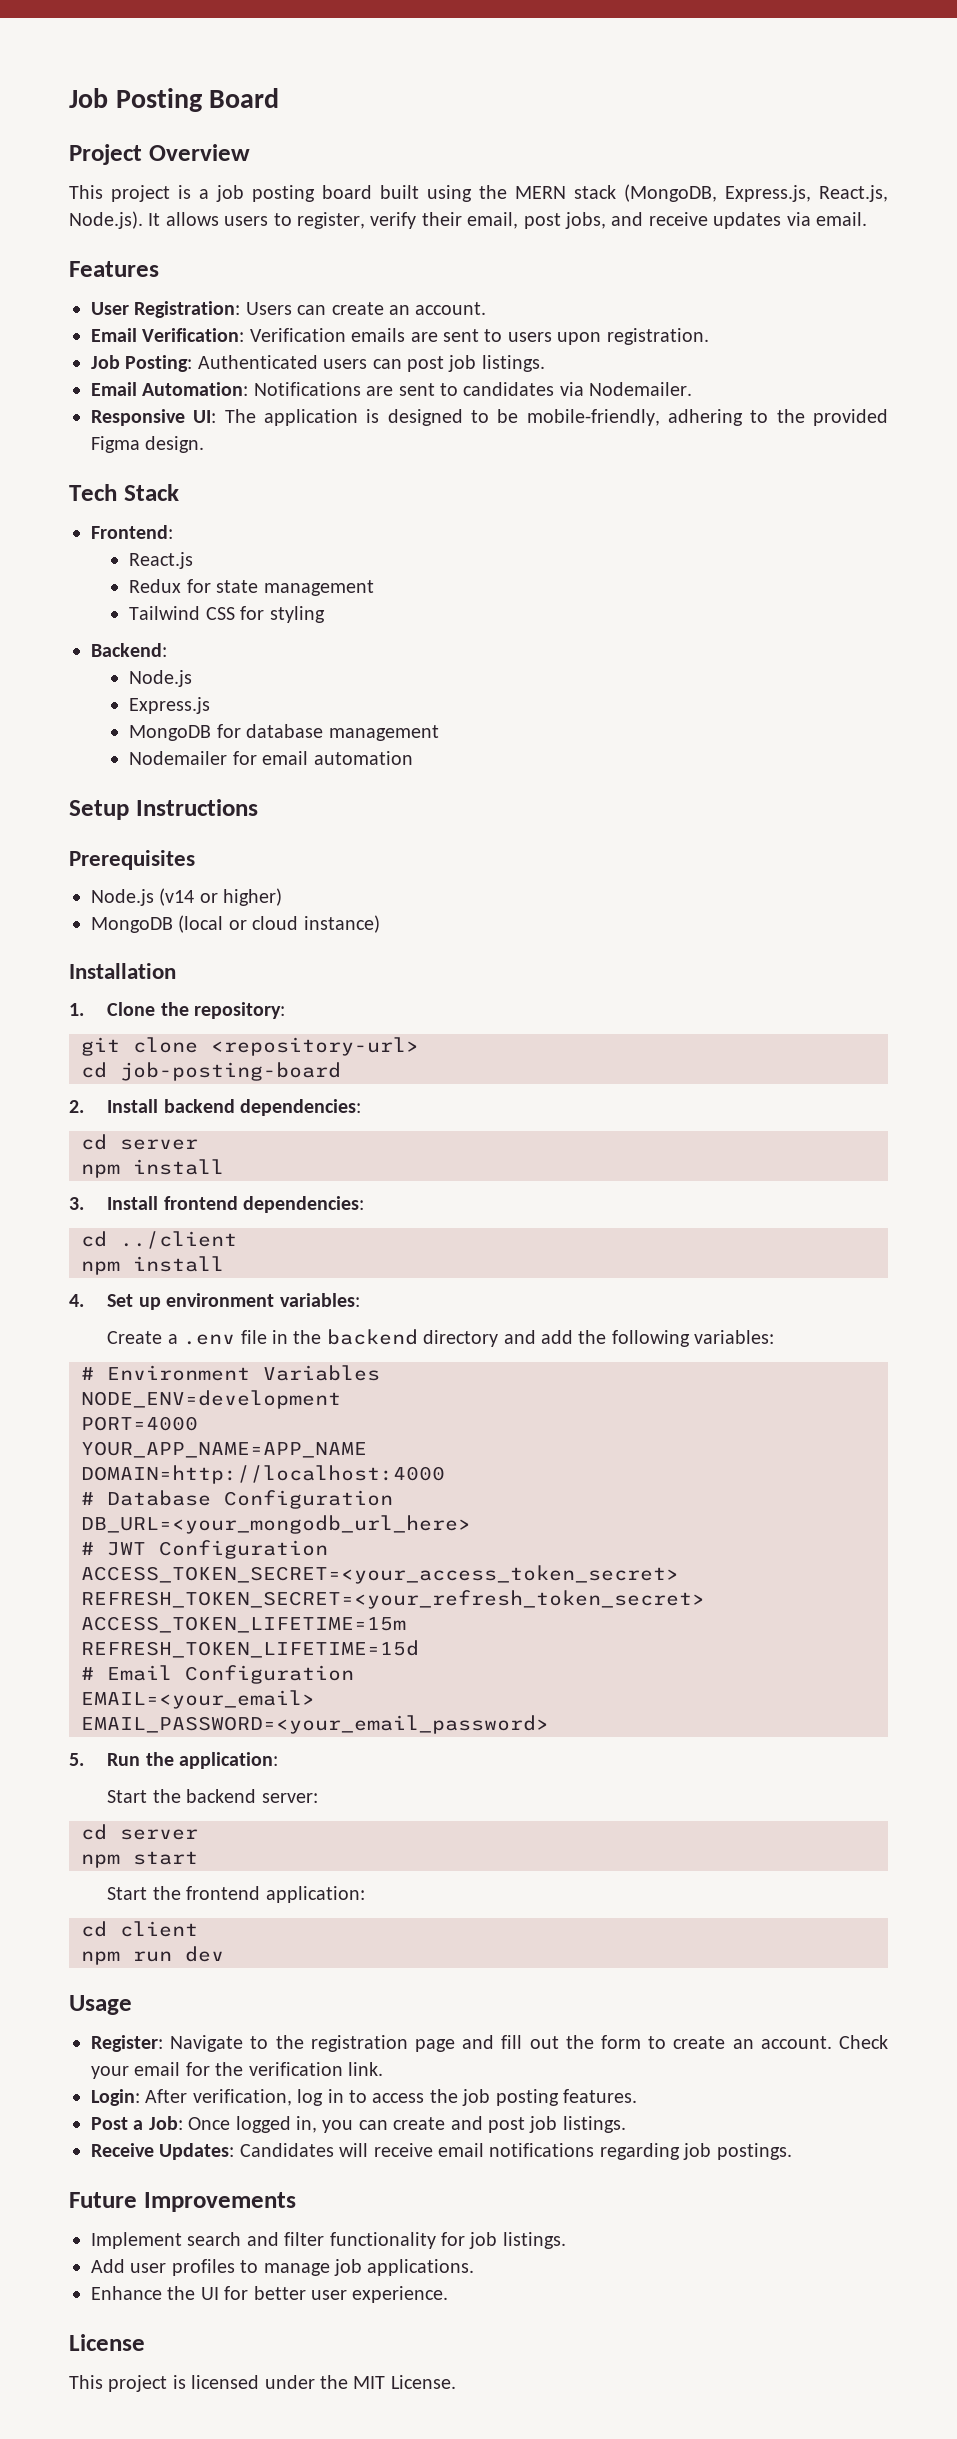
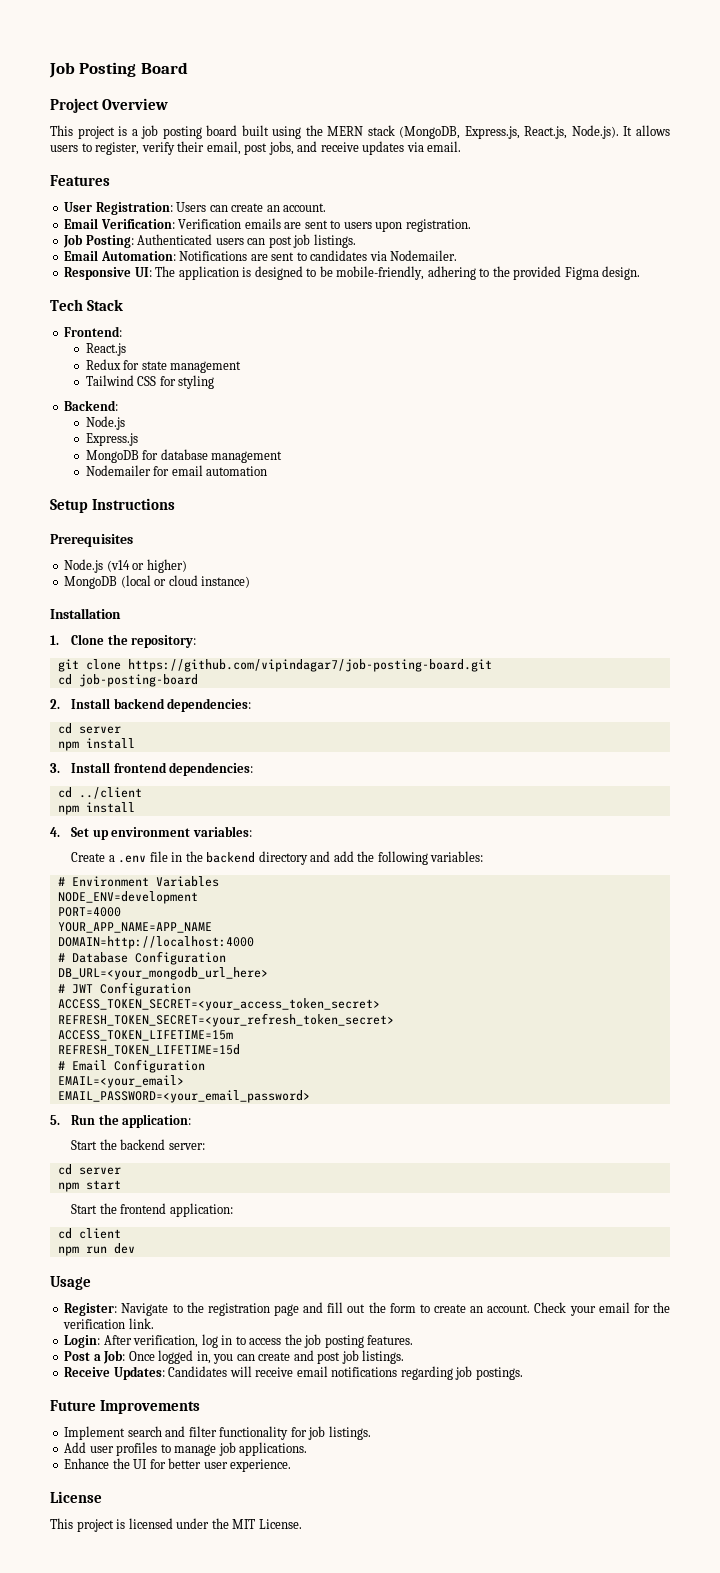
[211,1037,419,1056] <repository-url> -> [127,659,492,672] https://github.com/vipindagar7/job-posting-board.git

